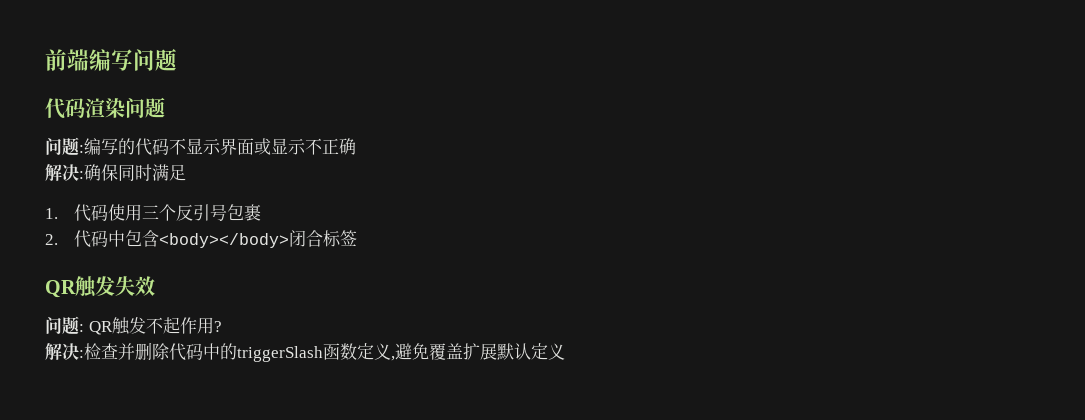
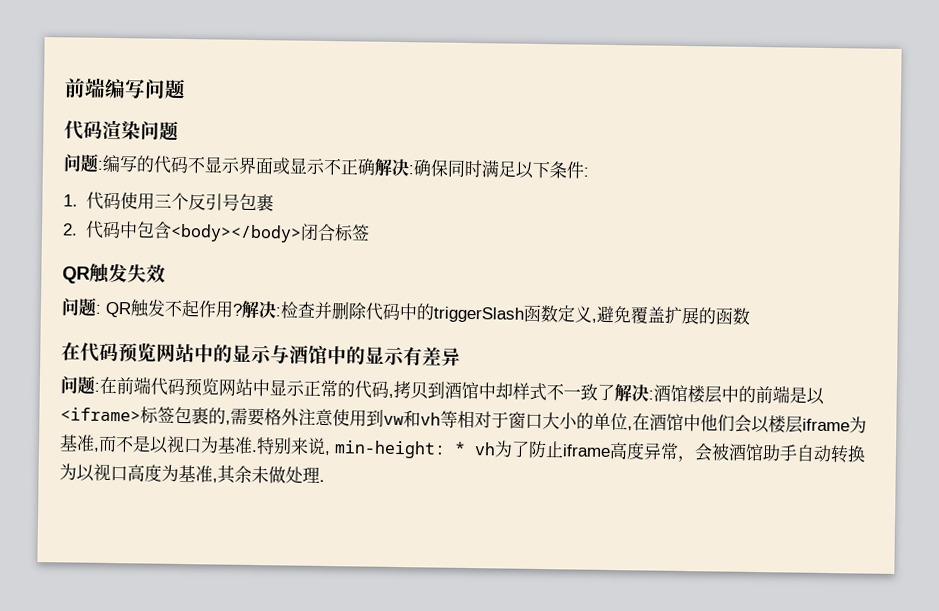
(356, 146) // -> (376, 167) none
(186, 172) none -> [515,160,589,179] 以下条件:
(222, 326) // -> (243, 309) none
[497,343,565,360] 默认定义 -> [698,307,750,325] [61,342,461,366] [60,375,825,405] [60,406,867,434] [59,434,866,464] [59,463,325,484] 的函数 // 在代码预览网站中的显示与酒馆中的显示有差异 // 问题:在前端代码预览网站中显示正常的代码,拷贝到酒馆中却样式不一致了解决:酒馆楼层中的前端是以<iframe>标签包裹的,需要格外注意使用到vw和vh等相对于窗口大小的单位,在酒馆中他们会以楼层iframe为基准,而不是以视口为基准.特别来说, min-height: * vh为了防止iframe高度异常，会被酒馆助手自动转换为以视口高度为基准,其余未做处理.

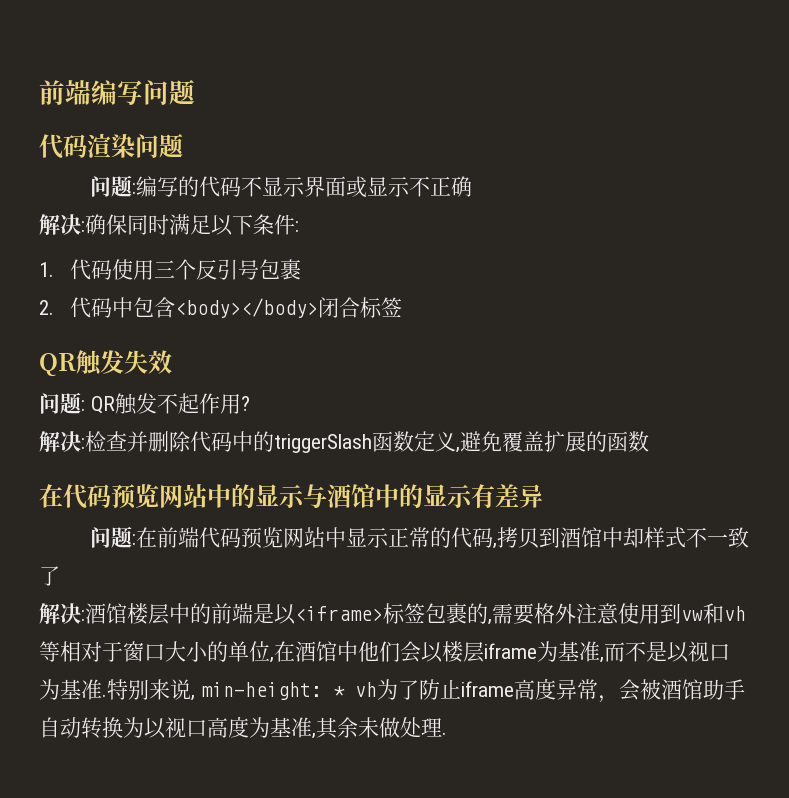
(376, 167) none -> (473, 186) //
(243, 309) none -> (250, 403) //
(615, 392) none -> (60, 576) //

